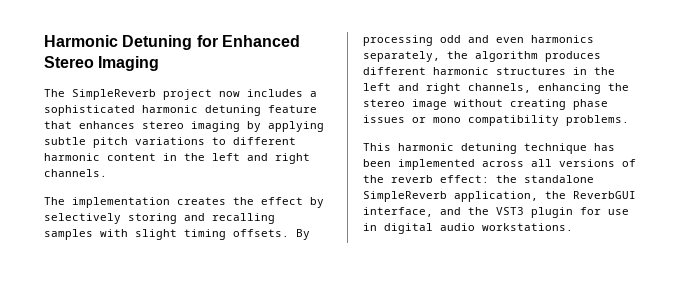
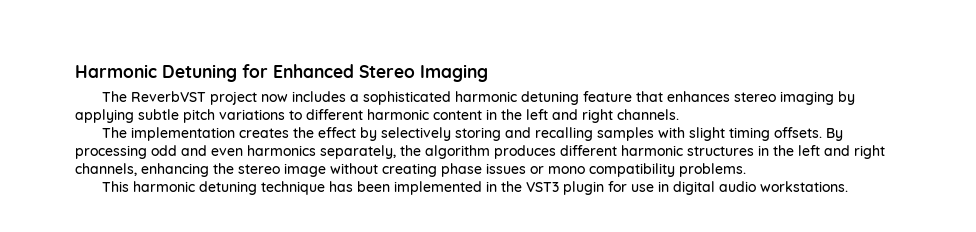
[72,89,156,100] SimpleReverb -> [130,91,206,102] ReverbVST
[482,159,636,167] [363,175,594,183] [363,191,636,202] [363,207,461,217] across all versions of the reverb effect: the standalone SimpleReverb application, the ReverbGUI interface, and -> [485,181,497,192] in

